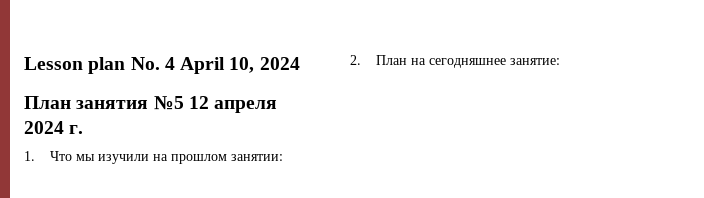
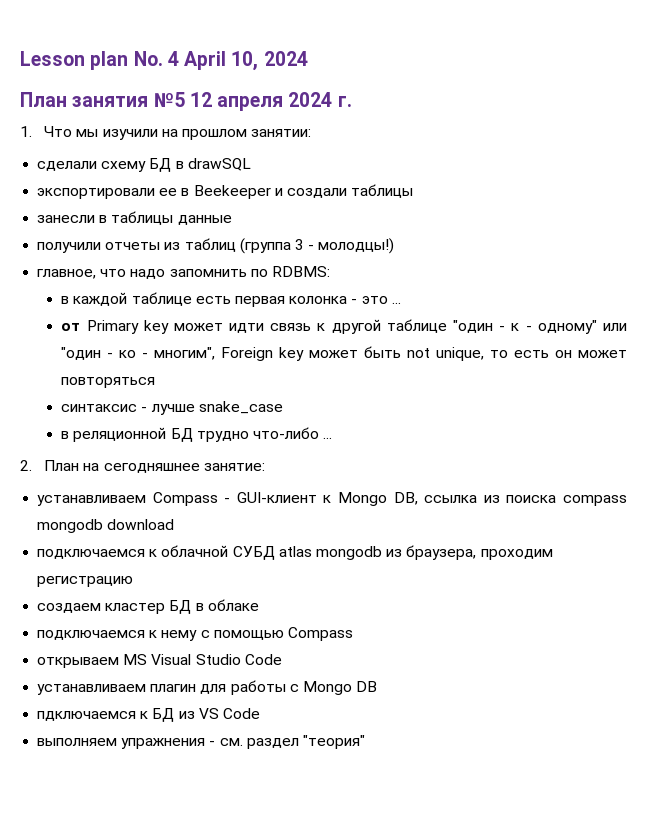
(284, 157) none -> [37,158,251,172] [37,184,414,199] [37,211,232,225] [37,238,395,254] [37,266,330,279] [61,292,401,307] [61,319,627,334] [61,346,627,361] [61,377,156,388] [61,401,283,415] [61,427,333,442] // сделали схему БД в drawSQL // экспортировали ее в Beekeeper и создали таблицы // занесли в таблицы данные // получили отчеты из таблиц (группа 3 - молодцы!) // главное, что надо запомнить по RDBMS: // в каждой таблице есть первая колонка - это ... // от Primary key может идти связь к другой таблице "один - к - одному" или "один - ко - многим", Foreign key может быть not unique, то есть он может повторяться // синтаксис - лучше snake_case // в реляционной БД трудно что-либо ...
(561, 61) none -> [37,492,628,506] [37,519,175,533] [37,545,553,560] [37,576,134,587] [37,599,259,614] [37,627,353,641] [37,654,282,668] [37,680,378,695] [37,708,260,722] [37,735,365,749] // устанавливаем Compass - GUI-клиент к Mongo DB, ссылка из поиска compass mongodb download // подключаемся к облачной СУБД atlas mongodb из браузера, проходим регистрацию // создаем кластер БД в облаке // подключаемся к нему с помощью Compass // открываем MS Visual Studio Code // устанавливаем плагин для работы с Mongo DB // пдключаемся к БД из VS Code // выполняем упражнения - см. раздел "теория"

